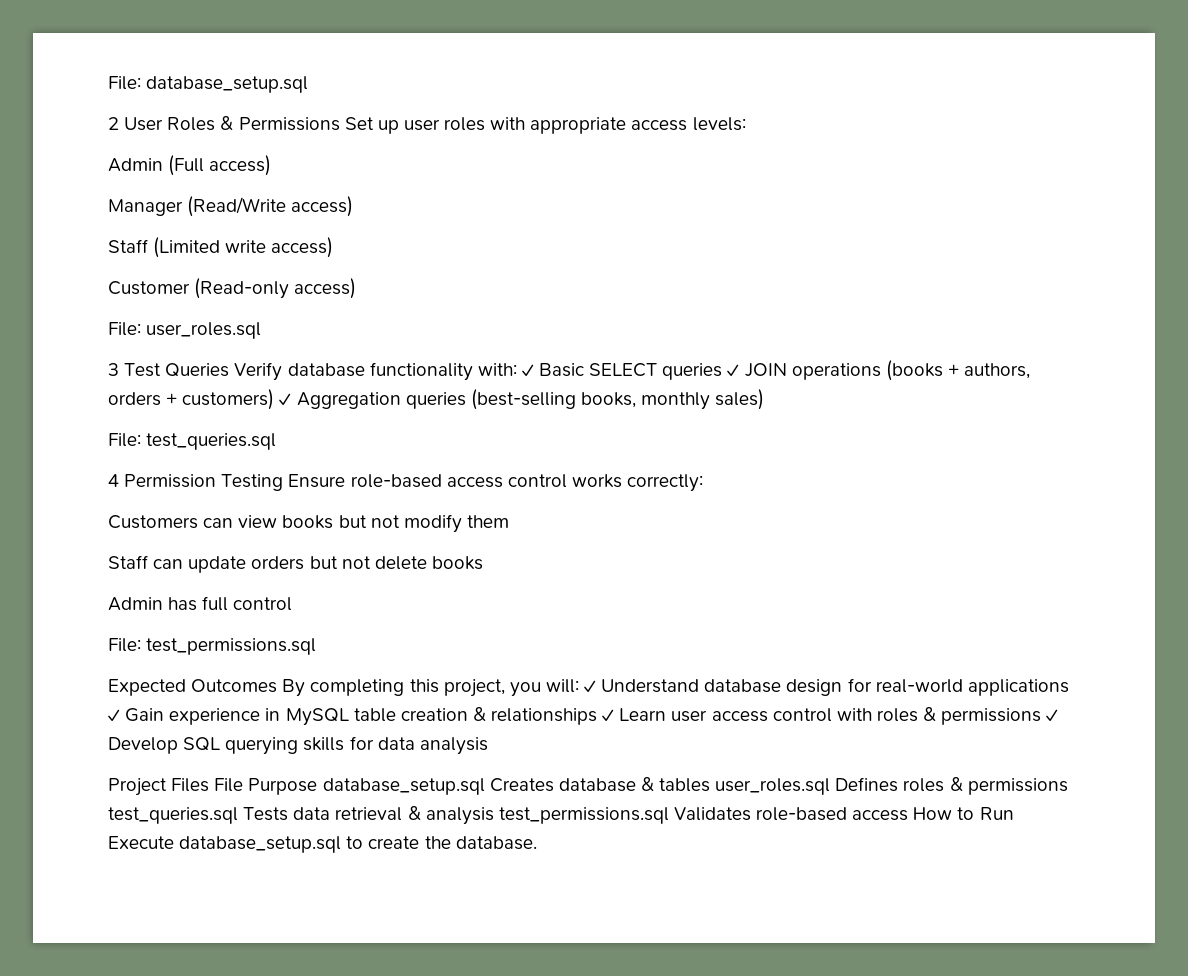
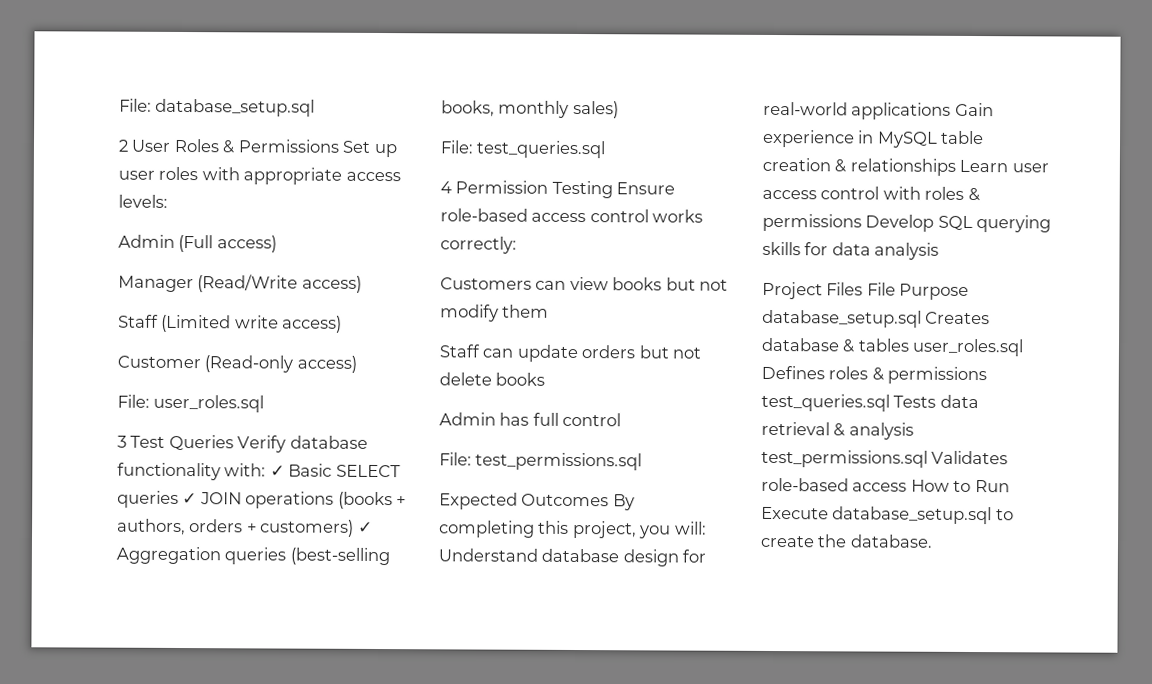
[584,680,597,693] ✓ -> (707, 528) none
[108,709,120,722] ✓ -> (952, 111) none
[602,709,615,722] ✓ -> (956, 167) none
[1046,709,1059,722] ✓ -> (862, 222) none

